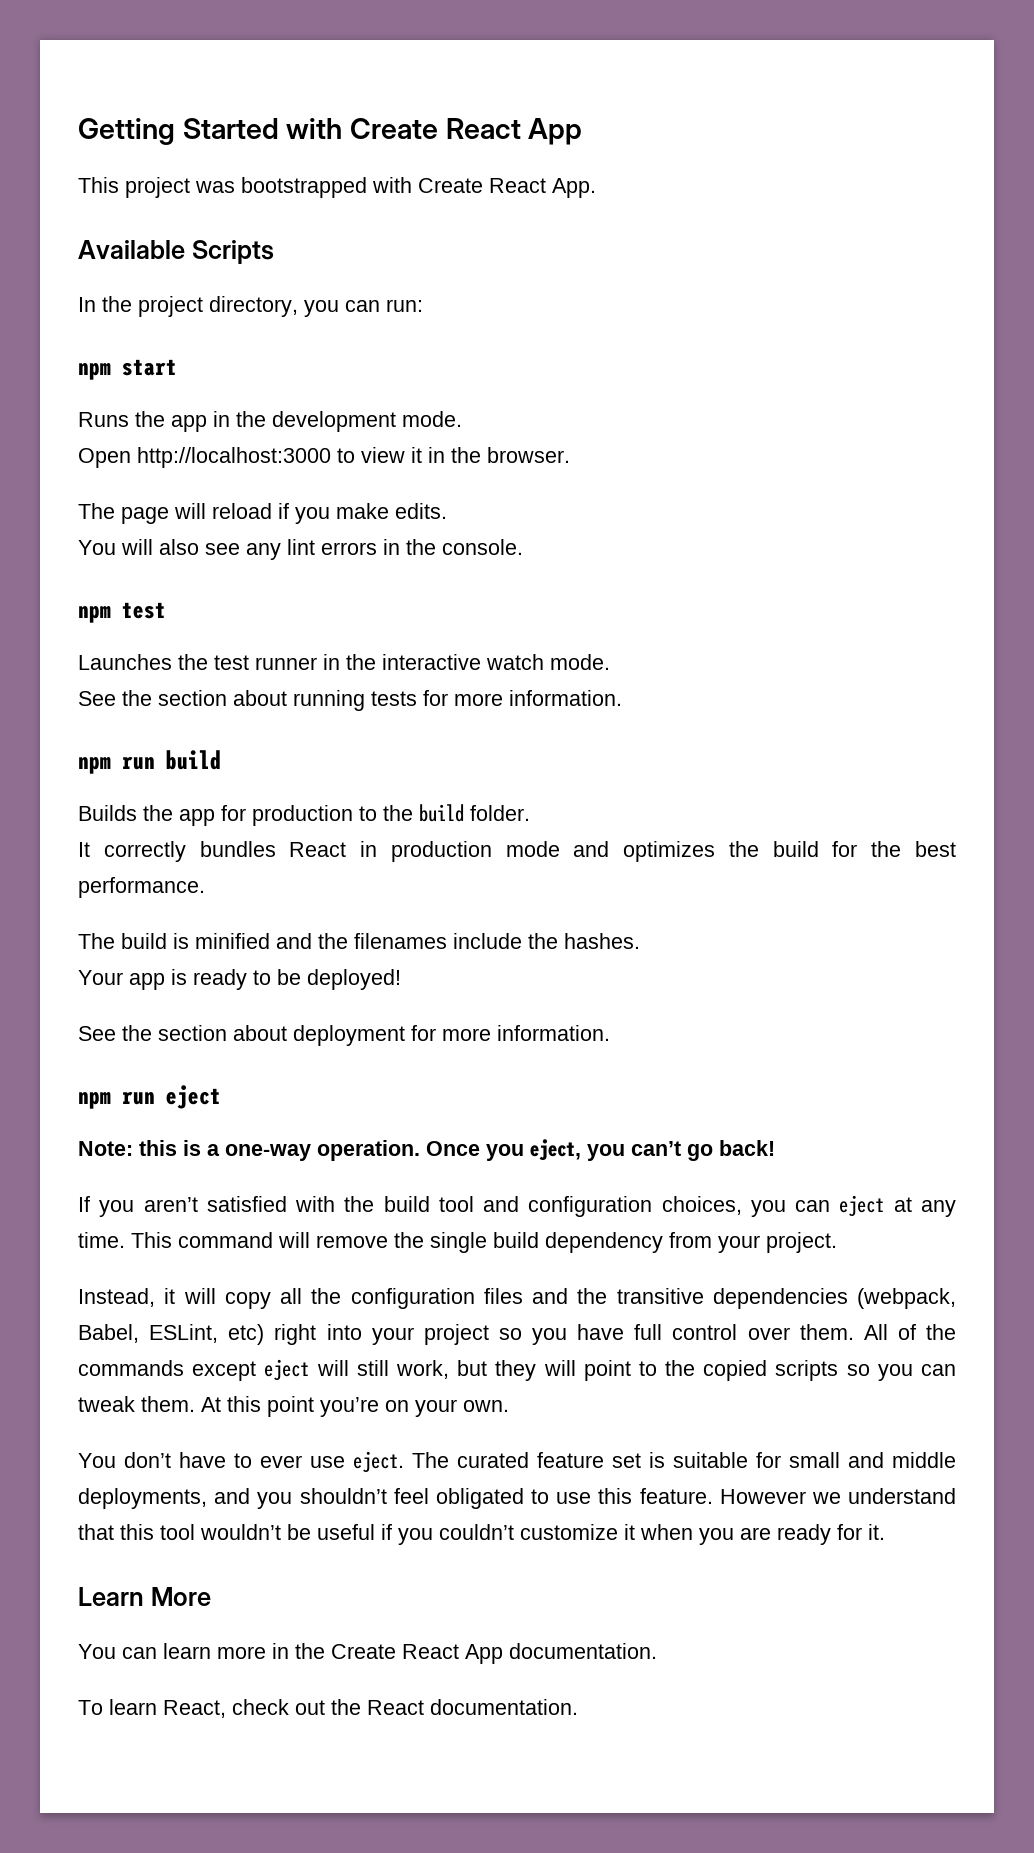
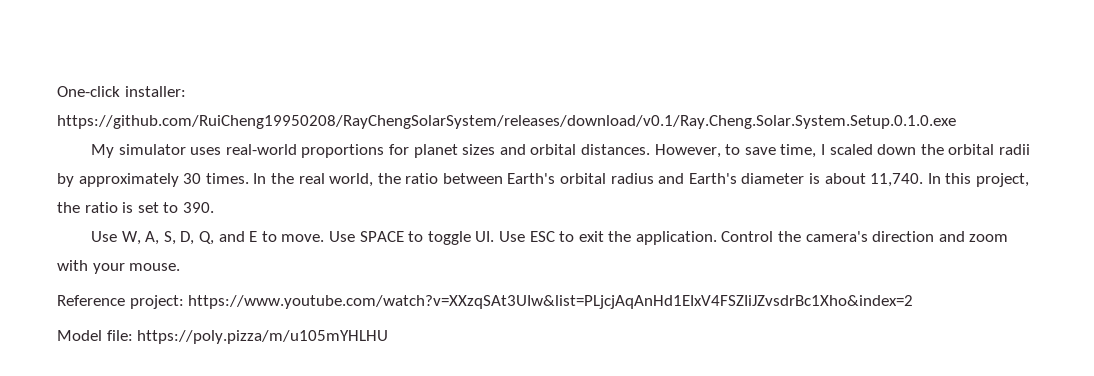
[78,118,583,145] [78,177,596,198] [78,240,274,264] [78,296,423,317] [78,359,177,380] [78,411,462,432] [78,447,570,468] [78,503,447,524] [78,539,523,560] [78,602,166,623] [78,654,610,670] [78,690,622,711] [78,750,221,774] [78,804,530,826] [78,841,956,862] [78,877,205,898] [78,933,640,949] [78,969,401,990] [78,1025,610,1046] [78,1085,221,1109] [78,1139,775,1161] [78,1195,956,1217] [78,1232,837,1253] [78,1288,956,1309] [78,1324,956,1345] [78,1359,956,1381] [78,1396,509,1417] [78,1451,956,1473] [78,1488,956,1509] [78,1524,885,1545] [78,1587,211,1606] [78,1643,657,1664] [78,1699,578,1718] Getting Started with Create React App // This project was bootstrapped with Create React App. // Available Scripts // In the project directory, you can run: // npm start // Runs the app in the development mode. // Open http://localhost:3000 to view it in the browser. // The page will reload if you make edits. // You will also see any lint errors in the console. // npm test // Launches the test runner in the interactive watch mode. // See the section about running tests for more information. // npm run build // Builds the app for production to the build folder. // It correctly bundles React in production mode and optimizes the build for the best performance. // The build is minified and the filenames include the hashes. // Your app is ready to be deployed! // See the section about deployment for more information. // npm run eject // Note: this is a one-way operation. Once you eject, you can’t go back! // If you aren’t satisfied with the build tool and configuration choices, you can eject at any time. This command will remove the single build dependency from your project. // Instead, it will copy all the configuration files and the transitive dependencies (webpack, Babel, ESLint, etc) right into your project so you have full control over them. All of the commands except eject will still work, but they will point to the copied scripts so you can tweak them. At this point you’re on your own. // You don’t have to ever use eject. The curated feature set is suitable for small and middle deployments, and you shouldn’t feel obligated to use this feature. However we understand that this tool wouldn’t be useful if you couldn’t customize it when you are ready for it. // Learn More // You can learn more in the Create React App documentation. // To learn React, check out the React documentation. -> [57,86,186,97] [57,115,956,129] [91,144,1030,158] [57,173,1029,187] [57,202,214,213] [91,231,1009,245] [57,260,181,274] [57,295,914,309] [57,330,389,344] One-click installer: https://github.com/RuiCheng19950208/RayChengSolarSystem/releases/download/v0.1/Ray.Cheng.Solar.System.Setup.0.1.0.exe // My simulator uses real-world proportions for planet sizes and orbital distances. However, to save time, I scaled down the orbital radii by approximately 30 times. In the real world, the ratio between Earth's orbital radius and Earth's diameter is about 11,740. In this project, the ratio is set to 390. // Use W, A, S, D, Q, and E to move. Use SPACE to toggle UI. Use ESC to exit the application. Control the camera's direction and zoom with your mouse. // Reference project: https://www.youtube.com/watch?v=XXzqSAt3UIw&list=PLjcjAqAnHd1EIxV4FSZIiJZvsdrBc1Xho&index=2 // Model file: https://poly.pizza/m/u105mYHLHU

